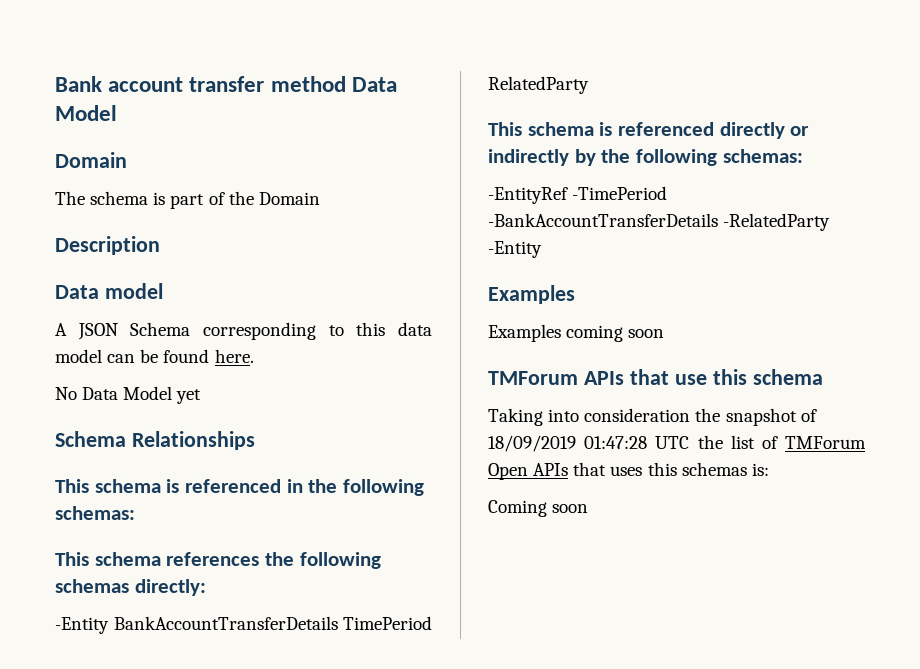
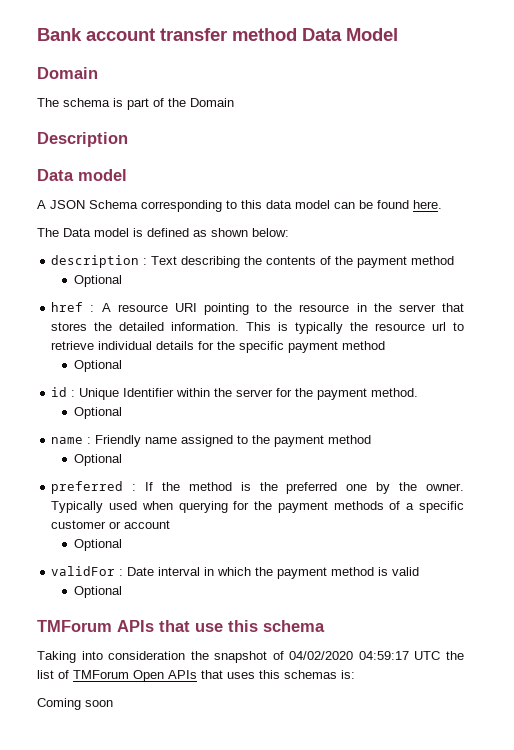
[55,386,202,404] [55,431,255,450] [55,479,425,496] [55,506,135,520] [55,552,381,569] [55,579,206,596] [55,616,432,634] [488,76,589,94] [488,122,810,139] [488,149,803,166] [488,186,668,204] [488,213,831,231] [488,241,542,258] [488,285,575,304] [488,324,665,342] No Data Model yet // Schema Relationships // This schema is referenced in the following schemas: // This schema references the following schemas directly: // -Entity BankAccountTransferDetails TimePeriod RelatedParty // This schema is referenced directly or indirectly by the following schemas: // -EntityRef -TimePeriod -BankAccountTransferDetails -RelatedParty -Entity // Examples // Examples coming soon -> [37,228,289,237] [51,255,455,268] [74,275,123,287] [51,302,464,315] [51,322,465,334] [51,341,386,353] [74,360,123,372] [51,387,419,400] [74,407,123,419] [51,435,372,447] [74,454,123,466] [51,481,464,494] [51,501,464,513] [51,520,171,529] [74,539,123,551] [51,566,420,579] [74,586,123,598] The Data model is defined as shown below: // description : Text describing the contents of the payment method // Optional // href : A resource URI pointing to the resource in the server that stores the detailed information. This is typically the resource url to retrieve individual details for the specific payment method // Optional // id : Unique Identifier within the server for the payment method. // Optional // name : Friendly name assigned to the payment method // Optional // preferred : If the method is the preferred one by the owner. Typically used when querying for the payment methods of a specific customer or account // Optional // validFor : Date interval in which the payment method is valid // Optional
[488,435,648,452] 18/09/2019 01:47:28 -> [289,651,409,660] 04/02/2020 04:59:17

